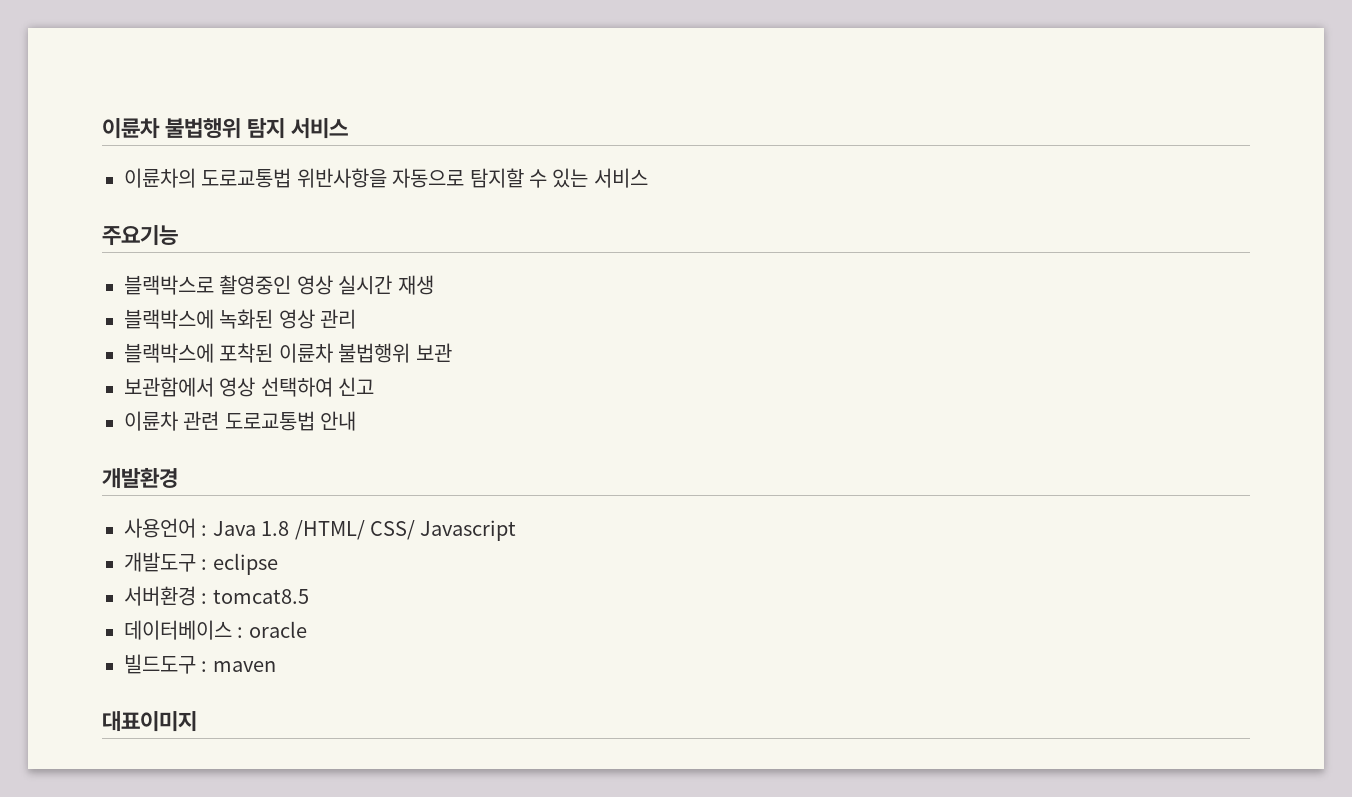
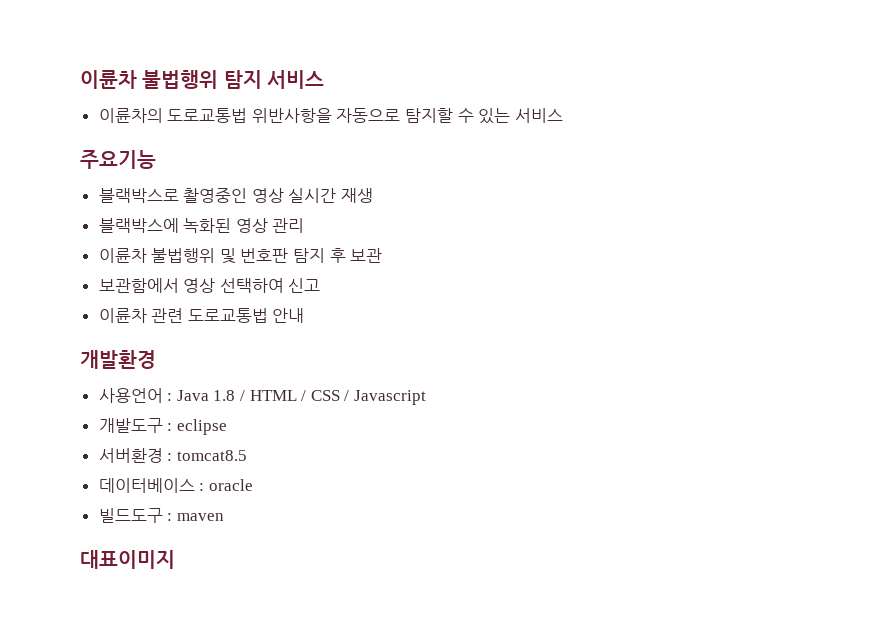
[124,343,411,363] 블랙박스에 포착된 이륜차 불법행위 -> [98,248,346,264] 이륜차 불법행위 및 번호판 탐지 후
[294,520,415,540] /HTML/ CSS/ -> [240,390,350,401] / HTML / CSS /

